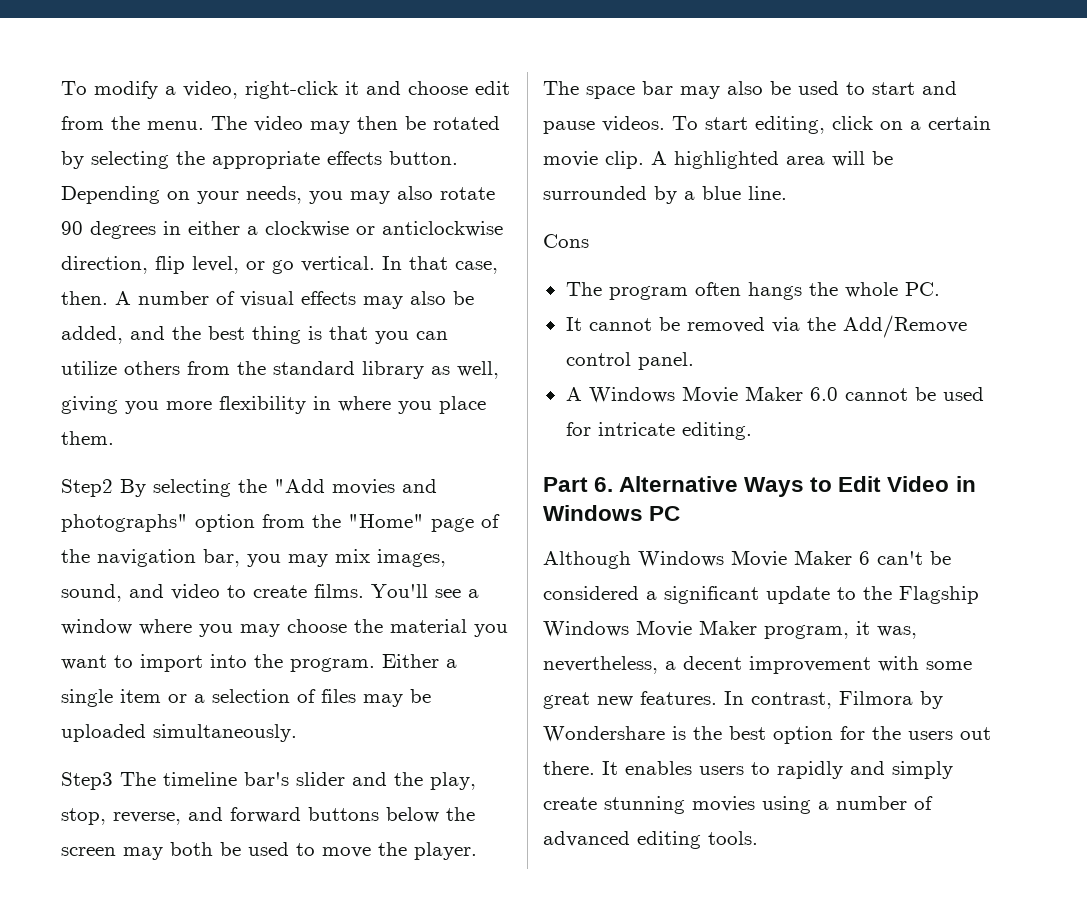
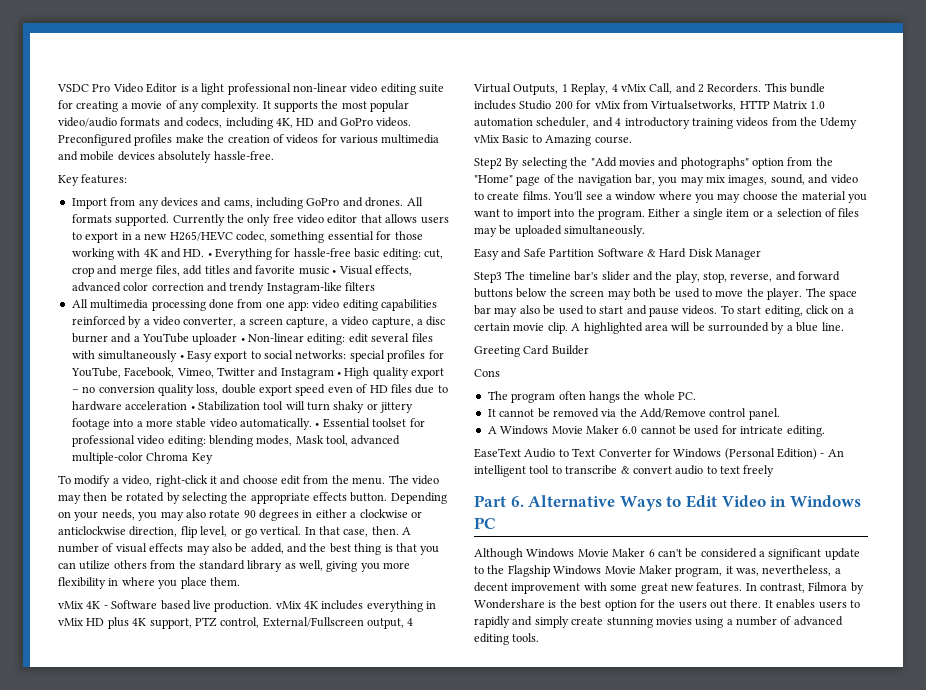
(61, 88) none -> [57,83,445,95] [58,100,410,112] [58,117,412,129] [58,134,440,146] [58,151,274,163] [58,174,128,186] [71,197,423,209] [71,214,449,226] [71,231,423,243] [71,248,443,260] [71,265,412,277] [71,282,375,294] [71,299,438,311] [71,316,446,328] [71,333,433,345] [71,350,444,362] [70,367,445,379] [71,384,448,396] [71,401,414,413] [71,418,425,430] [71,435,401,447] [71,452,213,464] VSDC Pro Video Editor is a light professional non-linear video editing suite for creating a movie of any complexity. It supports the most popular video/audio formats and codecs, including 4K, HD and GoPro videos. Preconfigured profiles make the creation of videos for various multimedia and mobile devices absolutely hassle-free. // Key features: // Import from any devices and cams, including GoPro and drones. All formats supported. Сurrently the only free video editor that allows users to export in a new H265/HEVC codec, something essential for those working with 4K and HD. • Everything for hassle-free basic editing: cut, crop and merge files, add titles and favorite music • Visual effects, advanced color correction and trendy Instagram-like filters // All multimedia processing done from one app: video editing capabilities reinforced by a video converter, a screen capture, a video capture, a disc burner and a YouTube uploader • Non-linear editing: edit several files with simultaneously • Easy export to social networks: special profiles for YouTube, Facebook, Vimeo, Twitter and Instagram • High quality export – no conversion quality loss, double export speed even of HD files due to hardware acceleration • Stabilization tool will turn shaky or jittery footage into a more stable video automatically. • Essential toolset for professional video editing: blending modes, Mask tool, advanced multiple-color Chroma Key //
(114, 438) none -> [58,600,437,612] [58,617,414,629] [473,83,826,95] [474,100,826,111] [474,117,858,129] [474,135,632,146] // vMix 4K - Software based live production. vMix 4K includes everything in vMix HD plus 4K support, PTZ control, External/Fullscreen output, 4 Virtual Outputs, 1 Replay, 4 vMix Call, and 2 Recorders. This bundle includes Studio 200 for vMix from Virtualsetworks, HTTP Matrix 1.0 automation scheduler, and 4 introductory training videos from the Udemy vMix Basic to Amazing course.
(297, 733) none -> [474,248,761,260] // Easy and Safe Partition Software & Hard Disk Manager
(787, 193) none -> [474,345,589,357] // Greeting Card Builder
(752, 431) none -> [474,448,844,460] [474,465,775,477] // EaseText Audio to Text Converter for Windows (Personal Edition) - An intelligent tool to transcribe & convert audio to text freely

